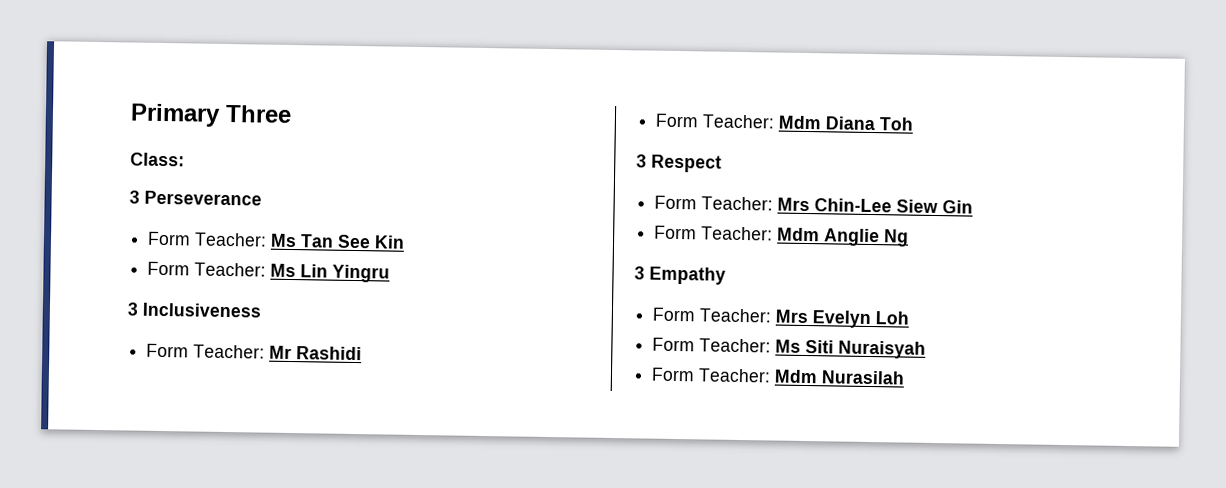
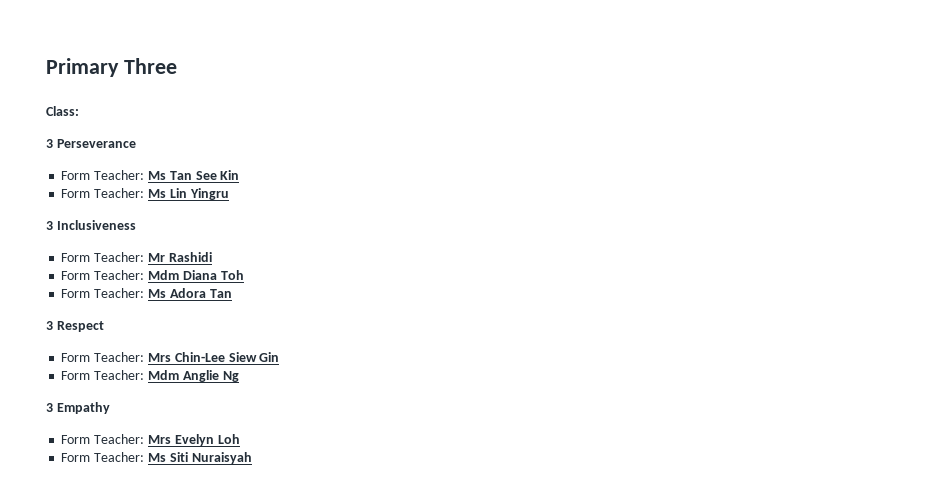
(914, 124) none -> [61,288,232,298] // Form Teacher: Ms Adora Tan
[651,367,906,385] // Form Teacher: Mdm Nurasilah -> (252, 458) none

